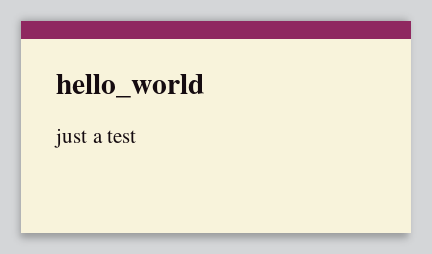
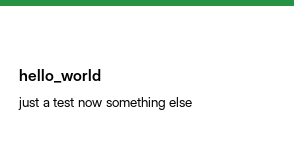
(137, 136) none -> [77,97,193,110] now something else

